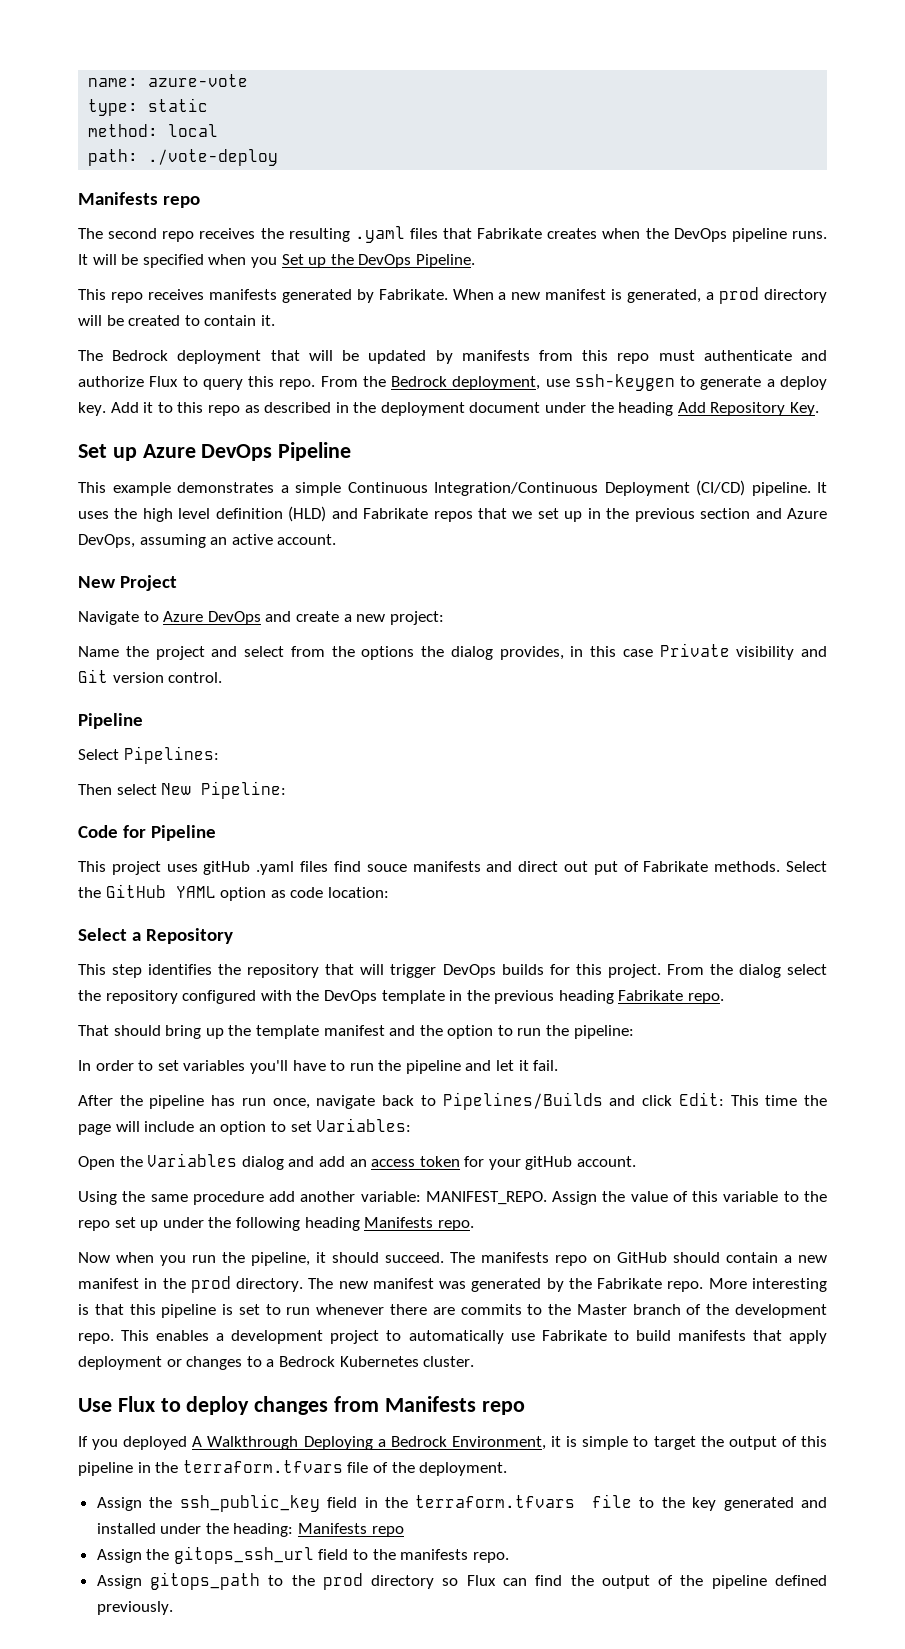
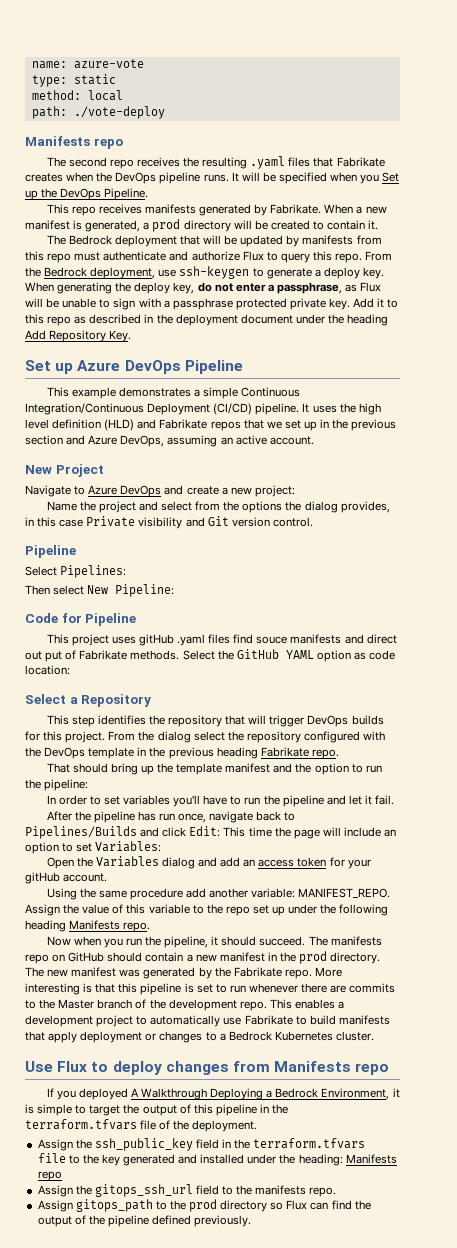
(106, 409) none -> [25,282,382,294] [25,298,351,310] When generating the deploy key, do not enter a passphrase, as Flux will be unable to sign with a passphrase protected private key.

